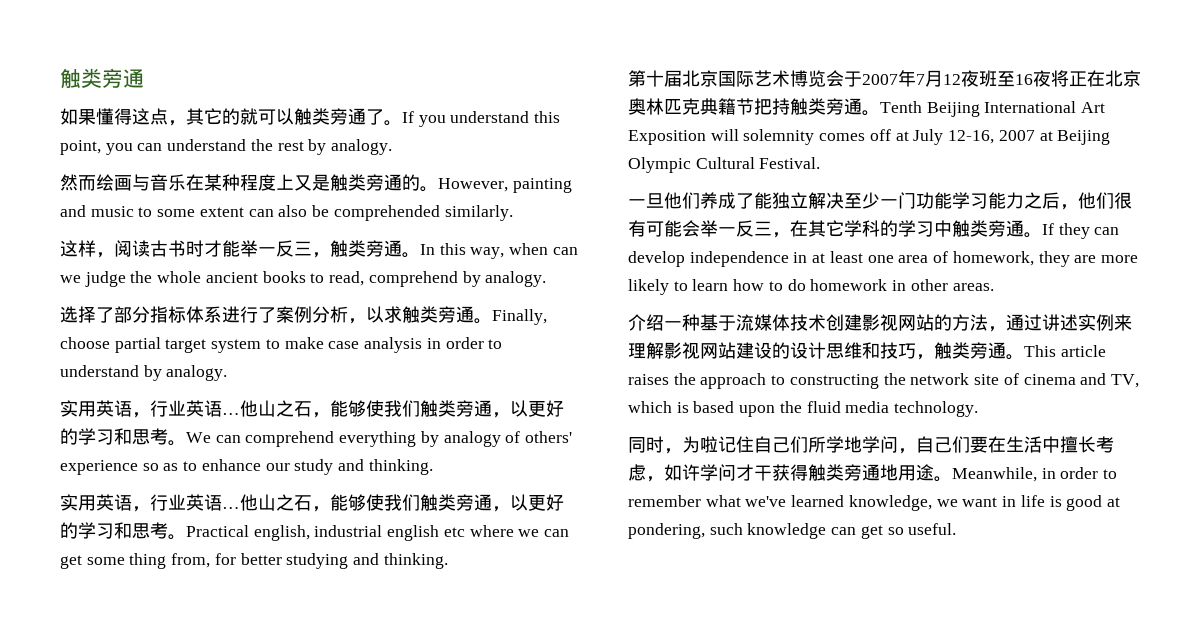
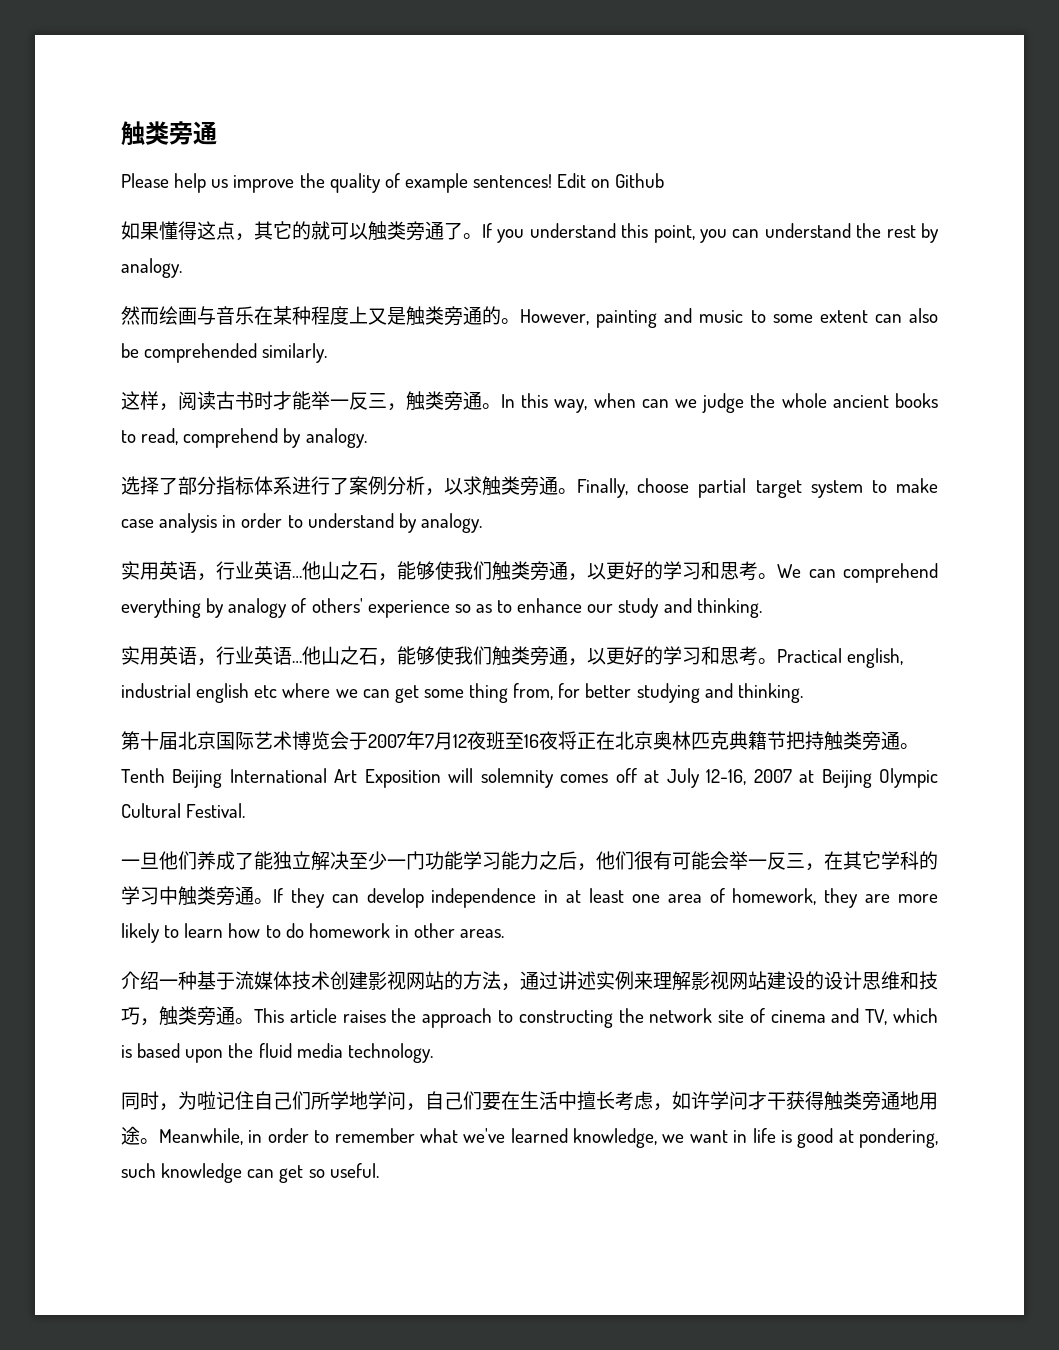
[60,68,144,89] 触类旁通 -> [121,121,217,145] [121,173,665,193] 触类旁通 // Please help us improve the quality of example sentences! Edit on Github

